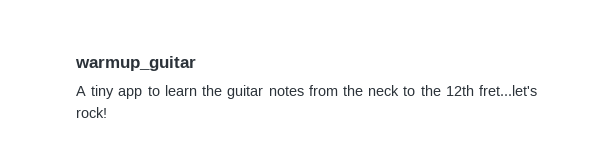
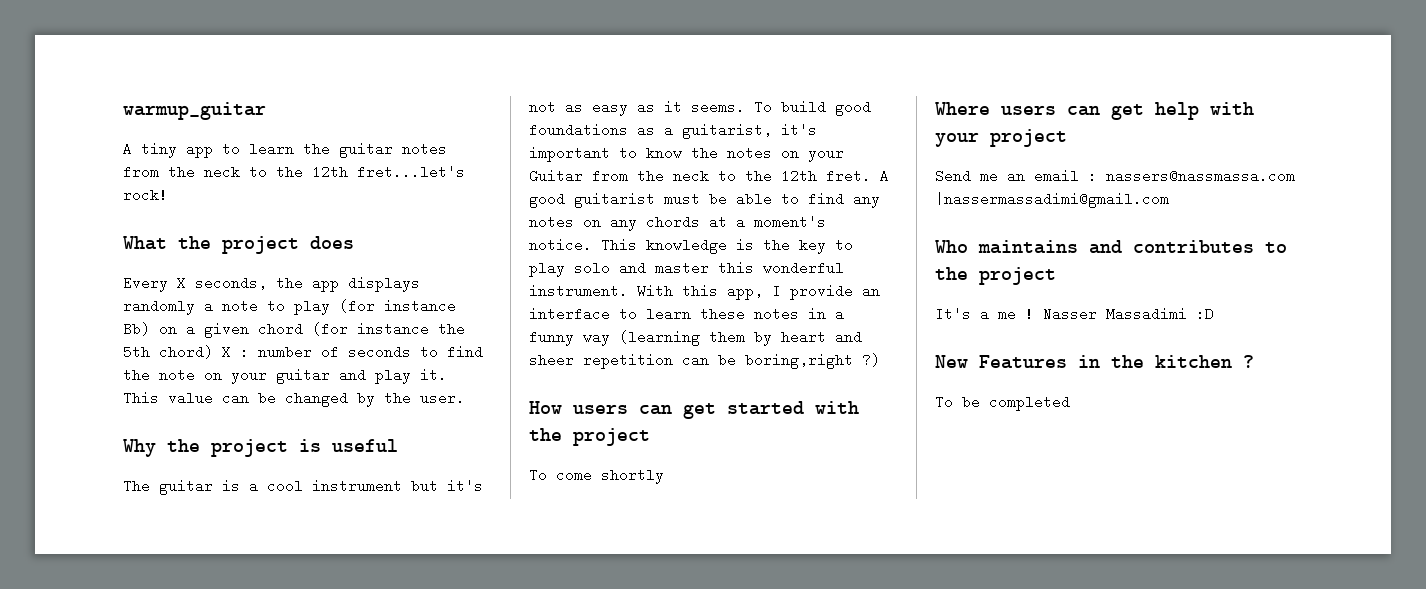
(107, 112) none -> [123,236,354,254] [123,276,420,292] [123,299,456,315] [123,322,465,338] [123,345,483,359] [123,368,447,384] [123,391,465,407] [123,439,398,457] [123,479,483,495] [529,100,871,116] [529,123,817,139] [529,146,844,162] [529,169,889,183] [529,192,880,208] [529,215,826,231] [529,238,853,254] [529,261,844,277] [529,284,880,300] [529,307,844,321] [529,330,862,346] [529,353,880,369] [529,401,859,419] [529,428,650,446] [529,468,664,484] [935,102,1254,120] [935,129,1067,147] [935,169,1295,183] [935,192,1169,208] [935,240,1287,254] [935,267,1056,285] [935,307,1214,321] [935,355,1254,369] [935,395,1070,411] // What the project does // Every X seconds, the app displays randomly a note to play (for instance Bb) on a given chord (for instance the 5th chord) X : number of seconds to find the note on your guitar and play it. This value can be changed by the user. // Why the project is useful // The guitar is a cool instrument but it's not as easy as it seems. To build good foundations as a guitarist, it's important to know the notes on your Guitar from the neck to the 12th fret. A good guitarist must be able to find any notes on any chords at a moment's notice. This knowledge is the key to play solo and master this wonderful instrument. With this app, I provide an interface to learn these notes in a funny way (learning them by heart and sheer repetition can be boring,right ?) // How users can get started with the project // To come shortly // Where users can get help with your project // Send me an email : nassers@nassmassa.com |nassermassadimi@gmail.com // Who maintains and contributes to the project // It's a me ! Nasser Massadimi :D // New Features in the kitchen ? // To be completed

